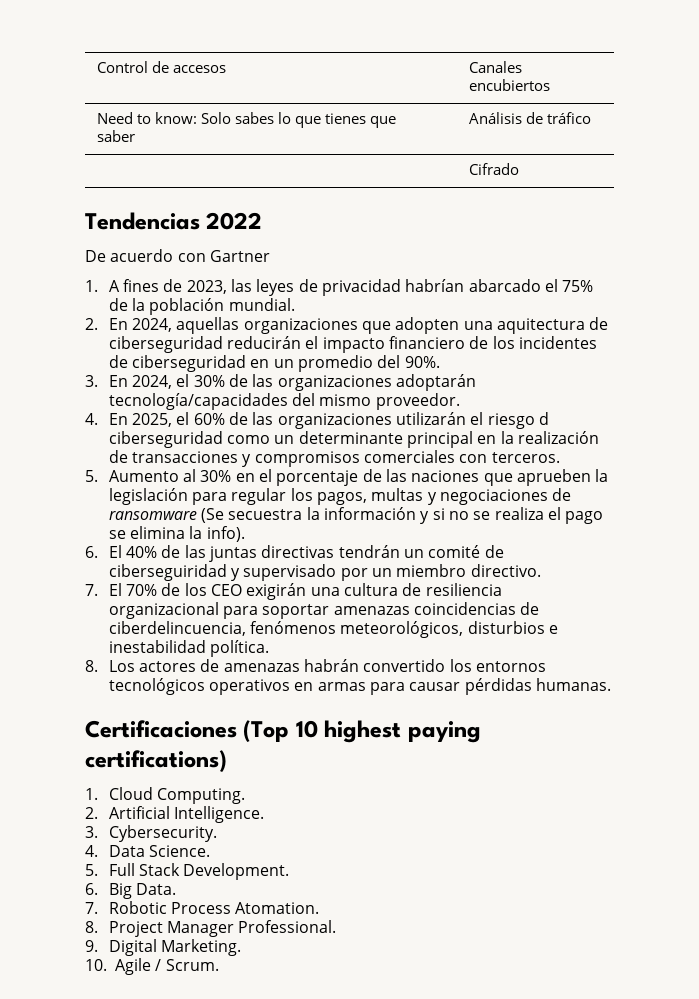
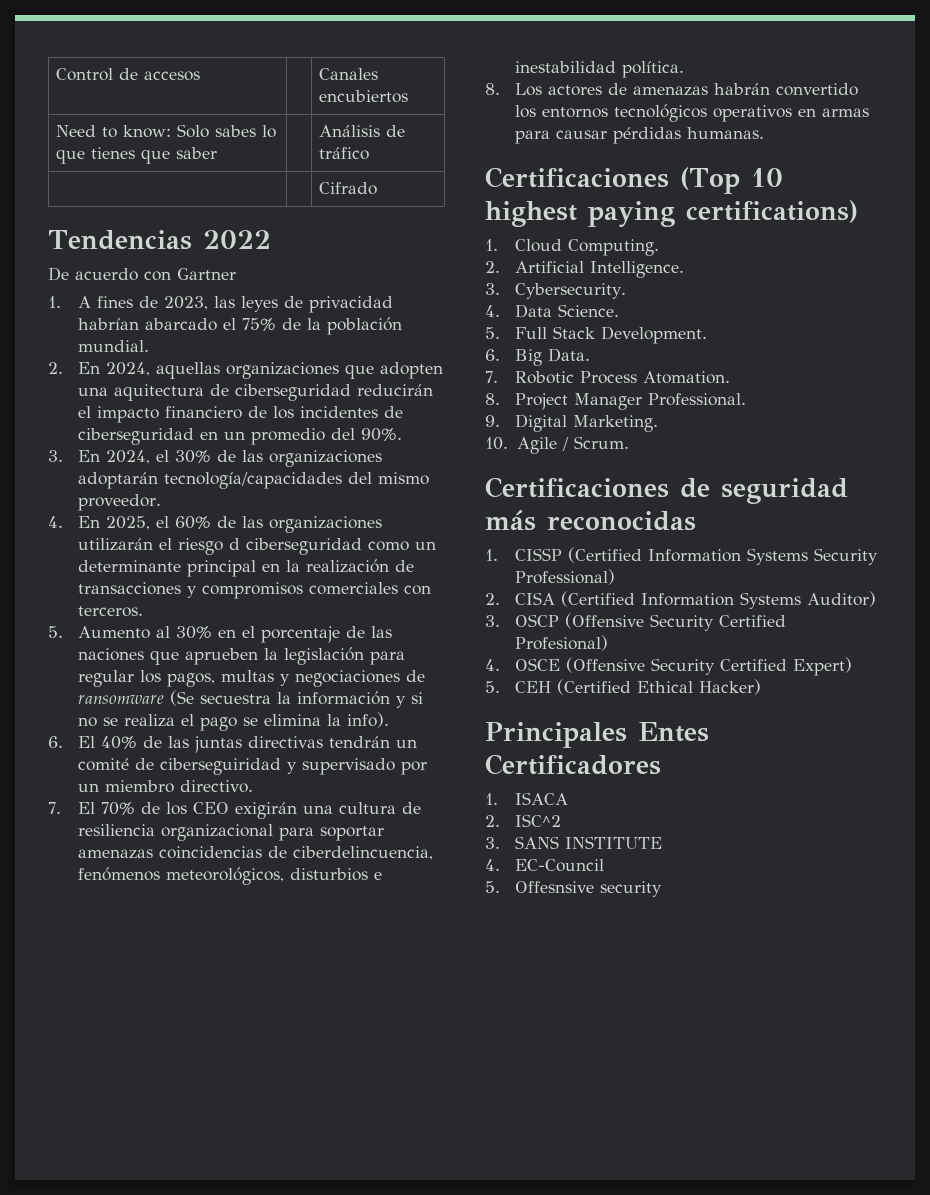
(219, 965) none -> [485,477,848,504] [485,510,696,531] [485,547,878,565] [514,569,615,585] [485,591,876,609] [485,613,786,631] [514,635,608,651] [485,657,852,676] [485,679,761,695] [485,722,709,748] [485,754,661,775] [485,792,568,805] [485,814,561,827] [485,836,662,849] [485,859,604,872] [485,881,662,897] // Certificaciones de seguridad más reconocidas // 1. CISSP (Certified Information Systems Security Professional) // 2. CISA (Certified Information Systems Auditor) // 3. OSCP (Offensive Security Certified Profesional) // 4. OSCE (Offensive Security Certified Expert) // 5. CEH (Certified Ethical Hacker) // Principales Entes Certificadores // 1. ISACA // 2. ISC^2 // 3. SANS INSTITUTE // 4. EC-Council // 5. Offesnsive security

